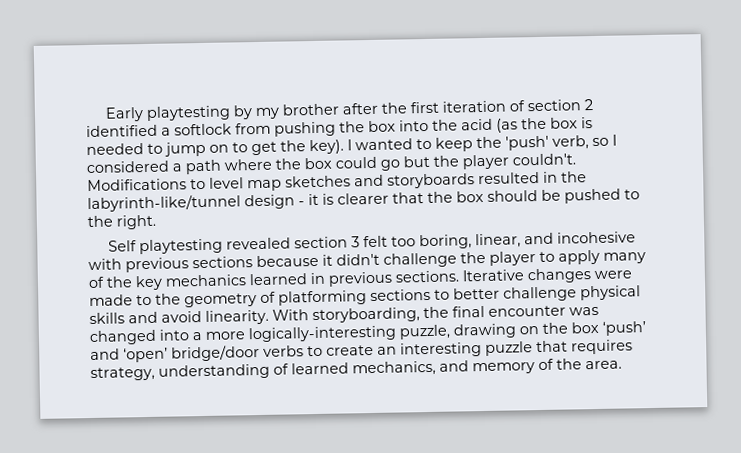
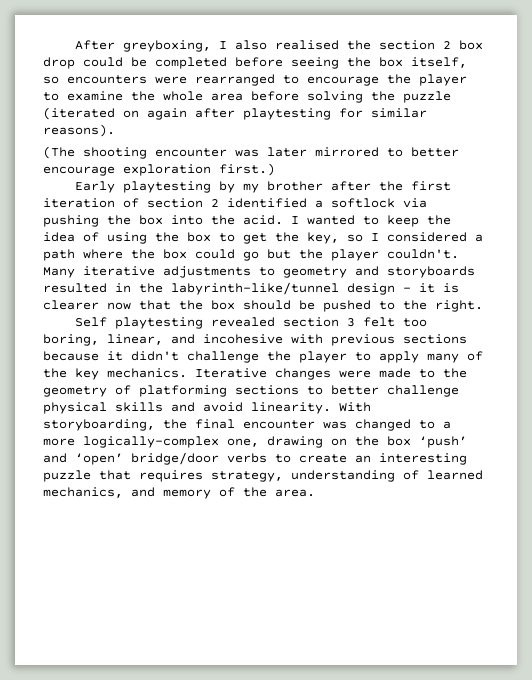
(104, 114) none -> [75,40,484,52] [43,57,467,69] [43,74,467,86] [43,91,451,103] [43,107,427,120] [43,124,115,137] [43,146,459,159] [43,163,275,176] After greyboxing, I also realised the section 2 box drop could be completed before seeing the box itself, so encounters were rearranged to encourage the player to examine the whole area before solving the puzzle (iterated on again after playtesting for similar reasons). // (The shooting encounter was later mirrored to better encourage exploration first.) //
[235,122,271,135] from -> [403,198,427,208] via
[461,117,593,133] [86,139,344,157] acid (as the box is needed to jump on to get the key). -> [243,215,283,225] acid.
[505,135,589,151] 'push' verb, -> [43,232,339,244] idea of using the box to get the key,
[87,175,351,192] Modifications to level map sketches -> [43,266,347,278] Many iterative adjustments to geometry
(389, 198) none -> [107,302,131,310] now
[165,270,459,287] mechanics learned in previous sections. -> [107,368,187,378] mechanics.
[159,329,189,341] into -> [419,420,435,429] to
[248,324,451,343] logically-interesting puzzle, -> [83,436,259,448] logically-complex one,

